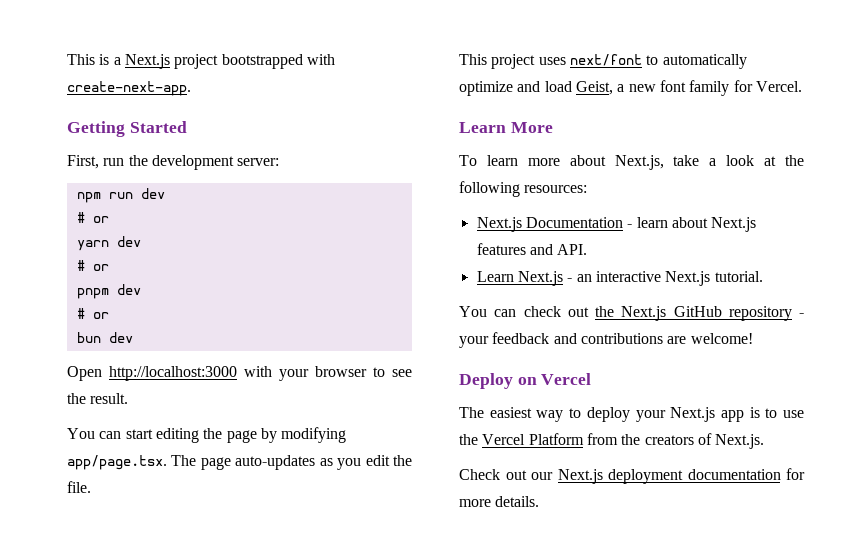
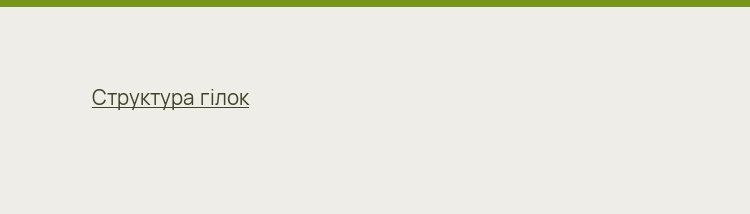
[67,54,335,69] [67,81,191,96] [67,121,187,137] [67,155,280,170] [76,188,165,203] [76,212,109,223] [76,236,141,251] [76,260,109,271] [76,284,141,299] [76,308,109,319] [76,332,133,343] [67,366,412,381] [67,393,129,404] [67,427,347,443] [67,455,412,470] [67,481,91,493] [459,54,747,69] [459,80,802,96] [459,122,553,133] [459,155,804,170] [459,181,588,197] [476,217,757,232] [476,243,588,255] [476,271,763,286] [459,306,804,321] [459,332,753,348] [459,373,592,389] [459,407,804,422] [459,433,765,449] [459,468,805,484] [459,496,540,507] This is a Next.js project bootstrapped with create-next-app. // Getting Started // First, run the development server: // npm run dev // # or // yarn dev // # or // pnpm dev // # or // bun dev // Open http://localhost:3000 with your browser to see the result. // You can start editing the page by modifying app/page.tsx. The page auto-updates as you edit the file. // This project uses next/font to automatically optimize and load Geist, a new font family for Vercel. // Learn More // To learn more about Next.js, take a look at the following resources: // Next.js Documentation - learn about Next.js features and API. // Learn Next.js - an interactive Next.js tutorial. // You can check out the Next.js GitHub repository - your feedback and contributions are welcome! // Deploy on Vercel // The easiest way to deploy your Next.js app is to use the Vercel Platform from the creators of Next.js. // Check out our Next.js deployment documentation for more details. -> [92,89,250,110] Структура гілок

